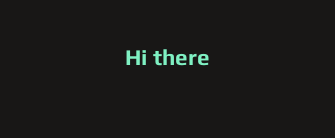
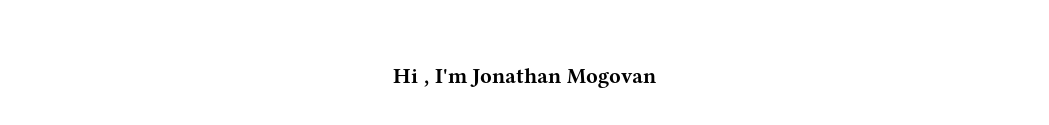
[153,49,211,66] there -> [423,68,658,88] , I'm Jonathan Mogovan

